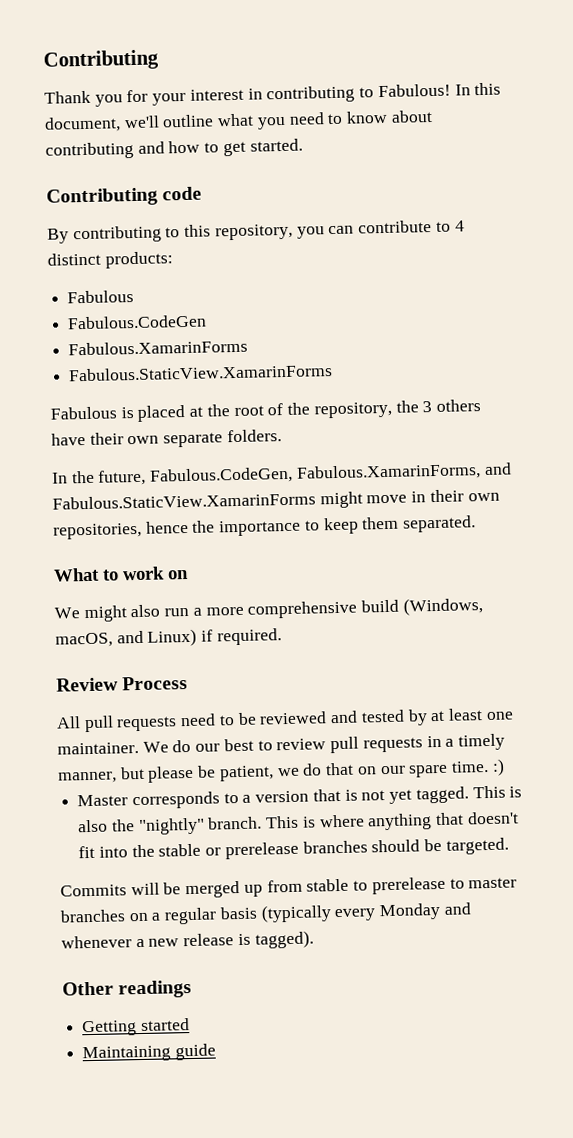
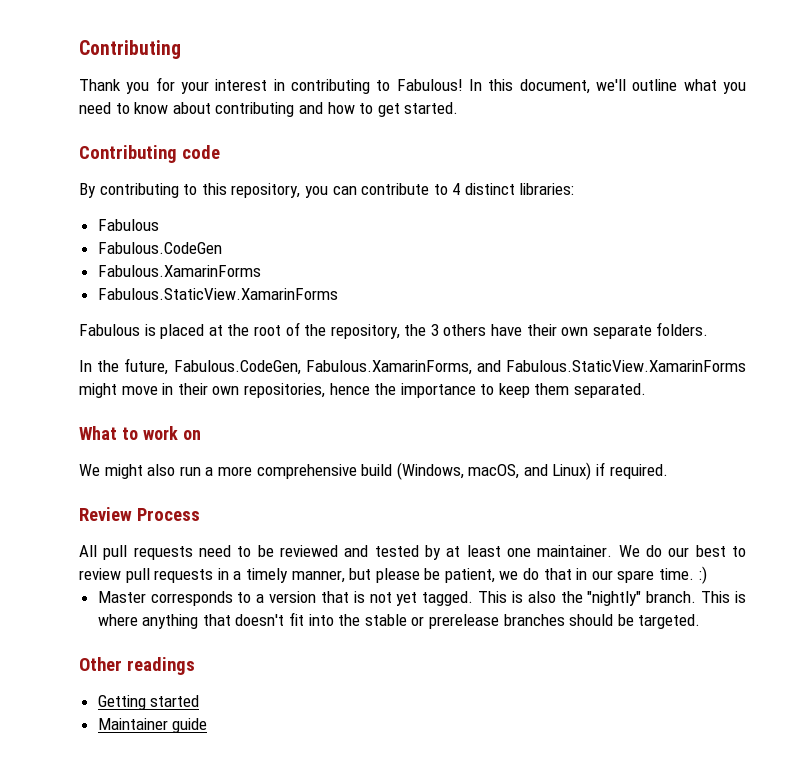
[104,251,173,269] products: -> [519,183,575,195] libraries:
[356,766,377,775] on -> [576,568,588,580] in
[60,876,518,899] [60,902,471,925] [61,930,314,949] // Commits will be merged up from stable to prerelease to master branches on a regular basis (typically every Monday and whenever a new release is tagged). -> (701, 621) none
[82,1045,172,1063] Maintaining -> [97,718,168,730] Maintainer

